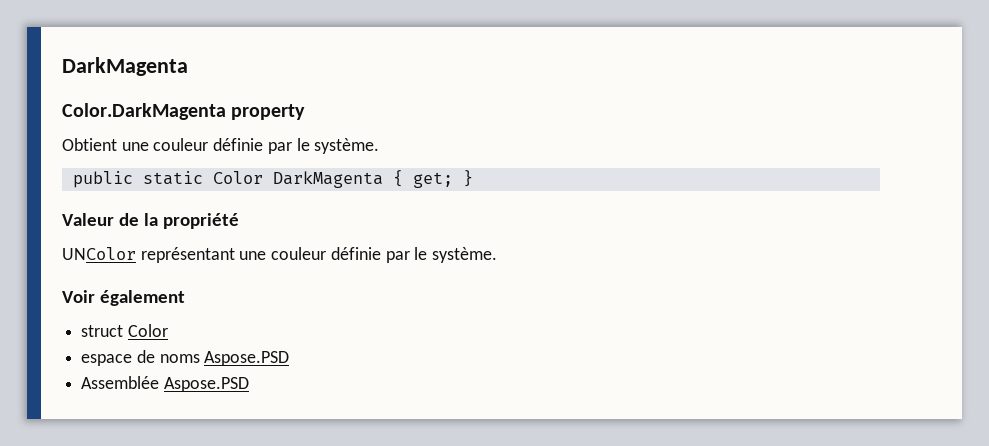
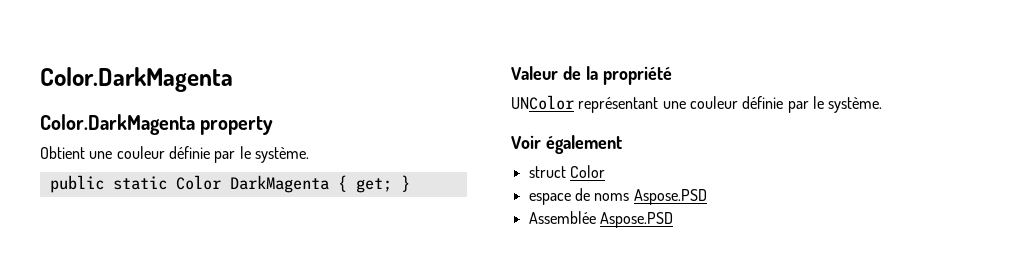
[62,57,188,76] DarkMagenta -> [40,67,233,92] Color.DarkMagenta

